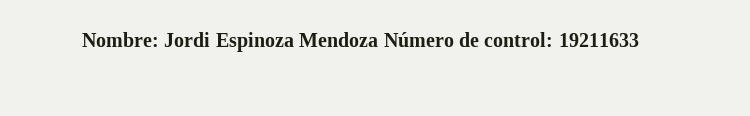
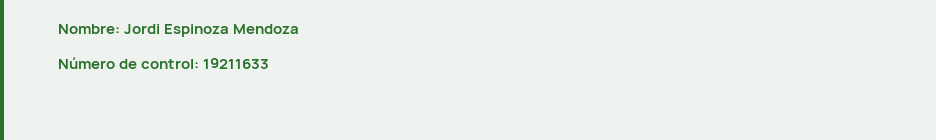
(379, 39) none -> (300, 29) //

